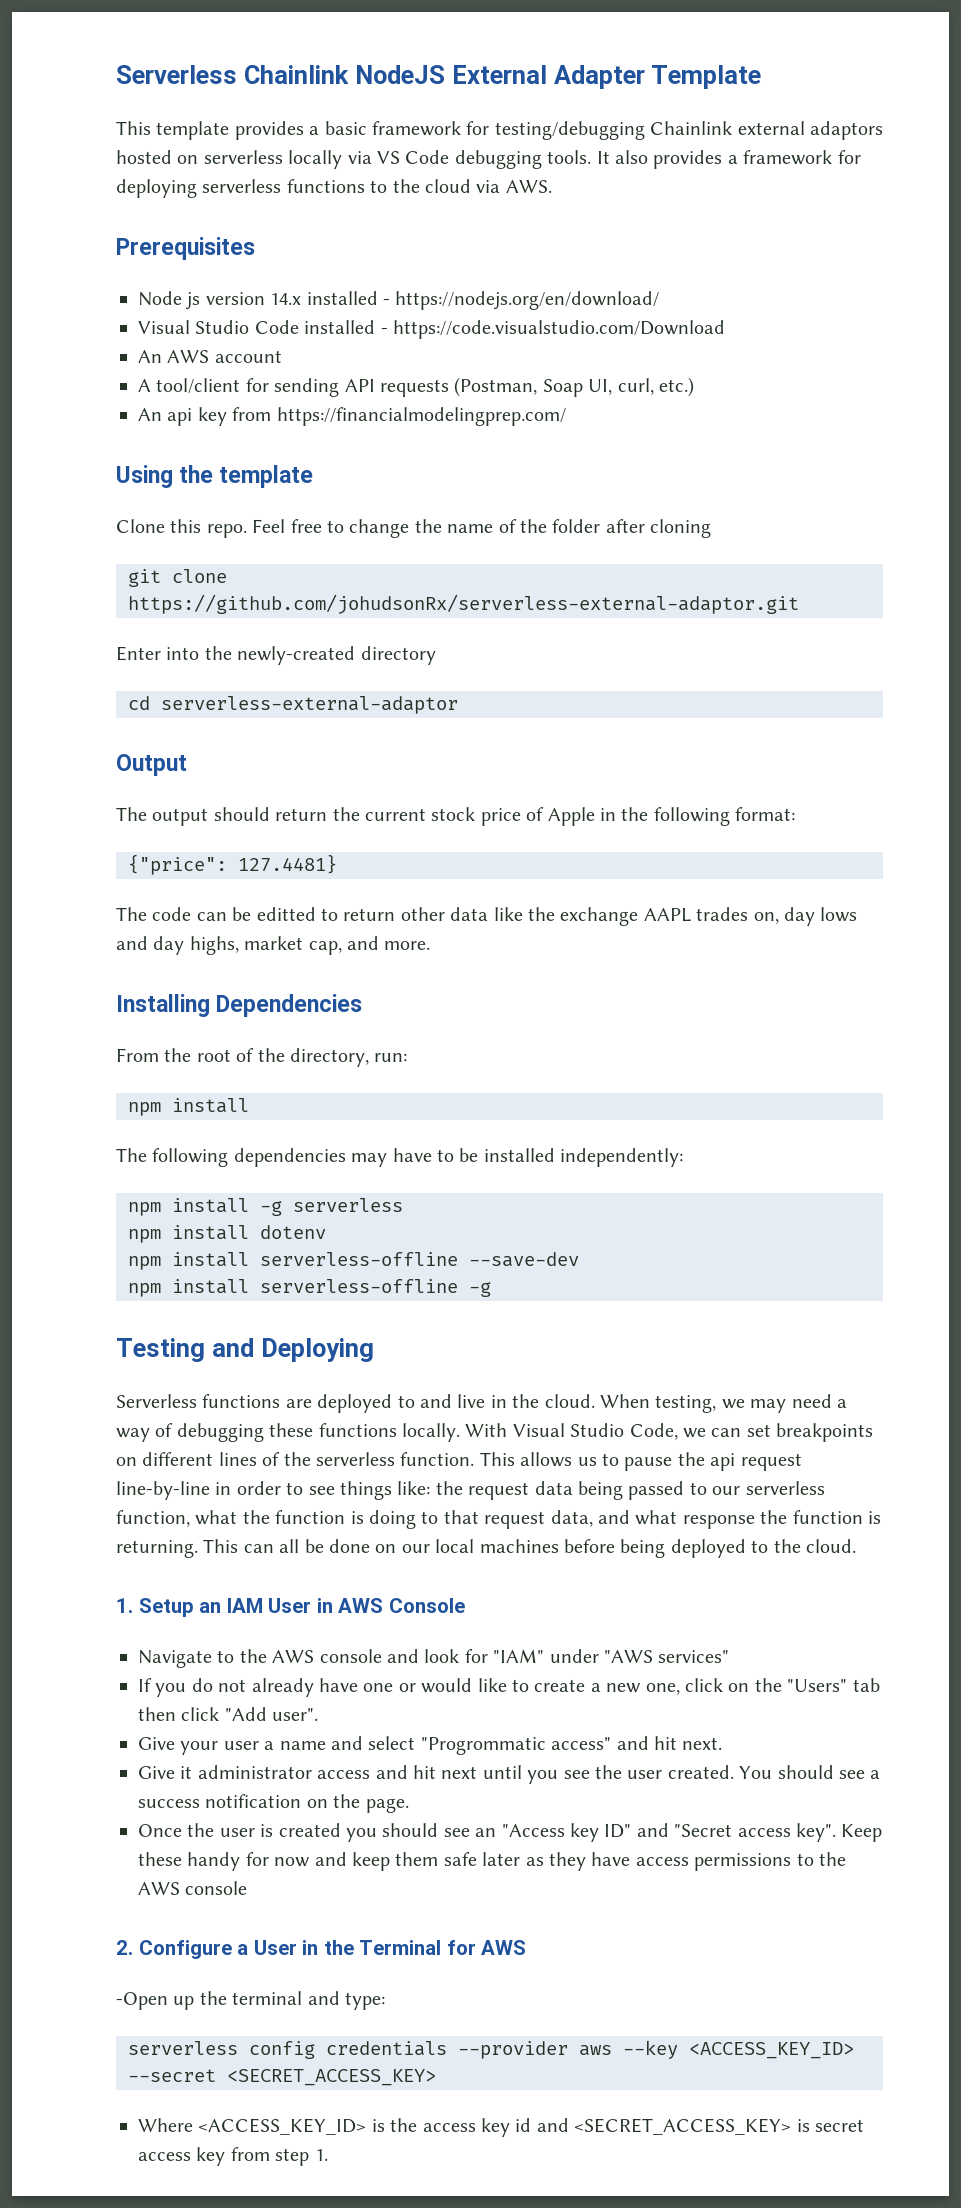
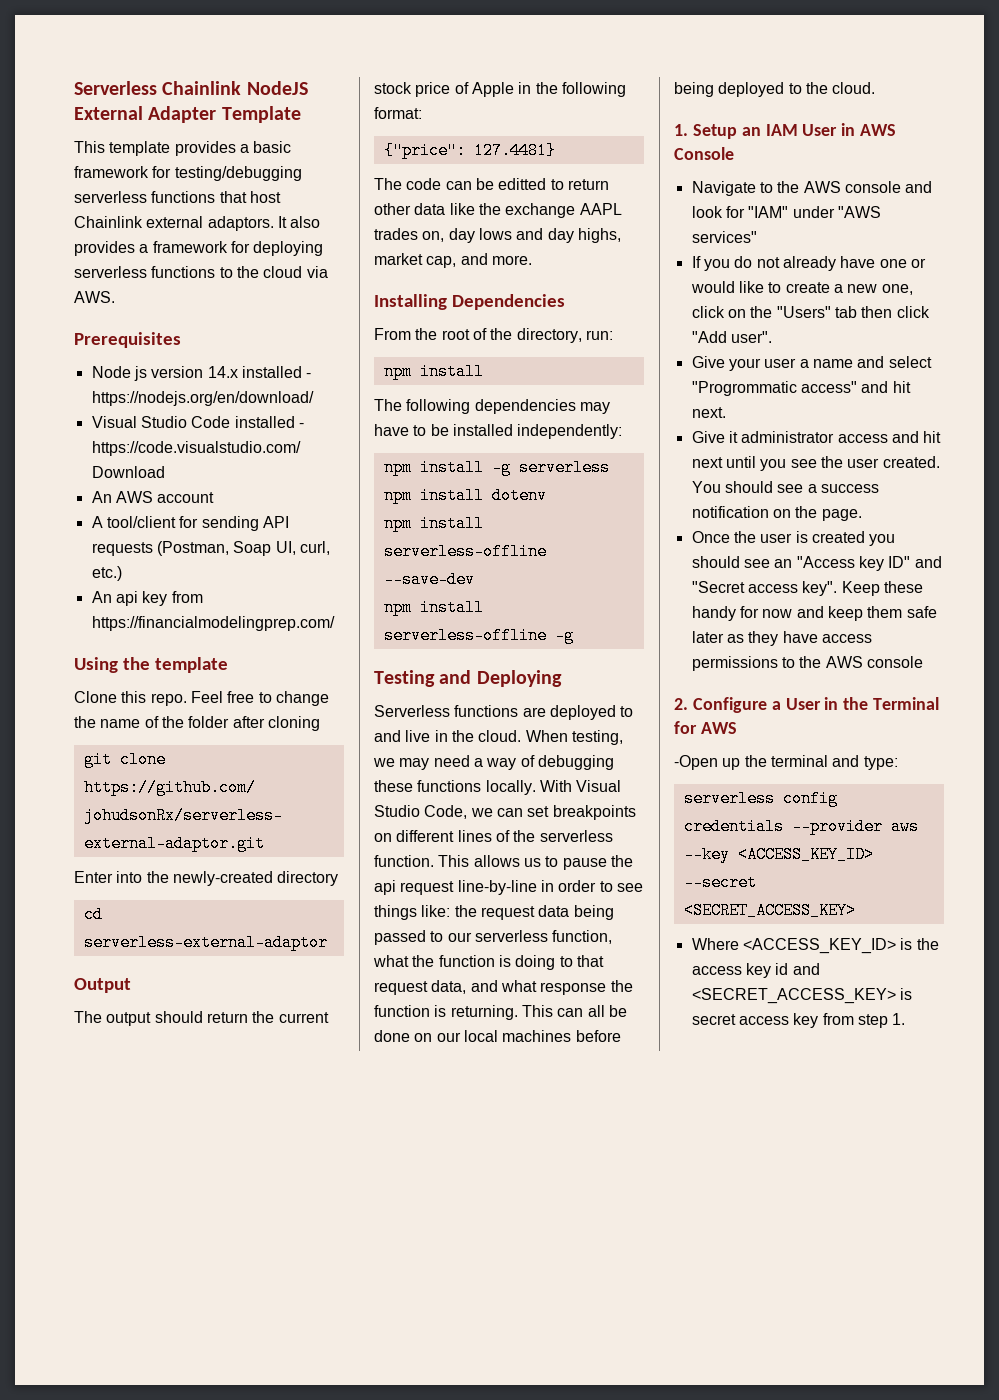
[650,121,883,140] [116,150,592,169] Chainlink external adaptors hosted on serverless locally via VS Code debugging tools. -> [74,191,281,203] [74,216,274,231] serverless functions that host Chainlink external adaptors.

